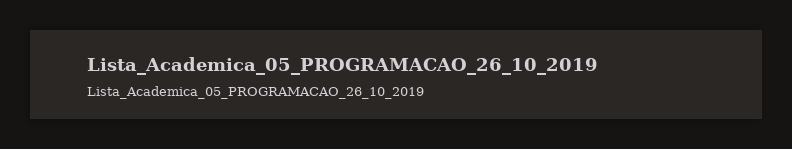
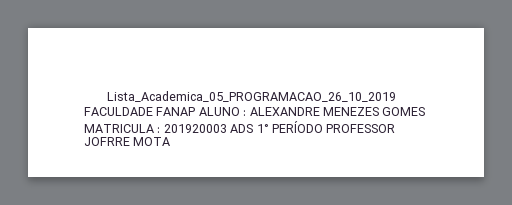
[87,57,598,75] [87,86,424,99] Lista_Academica_05_PROGRAMACAO_26_10_2019 // Lista_Academica_05_PROGRAMACAO_26_10_2019 -> [107,91,397,102] [84,107,426,116] [84,121,396,133] [84,137,171,146] Lista_Academica_05_PROGRAMACAO_26_10_2019 FACULDADE FANAP ALUNO : ALEXANDRE MENEZES GOMES MATRICULA : 201920003 ADS 1° PERÍODO PROFESSOR JOFRRE MOTA

